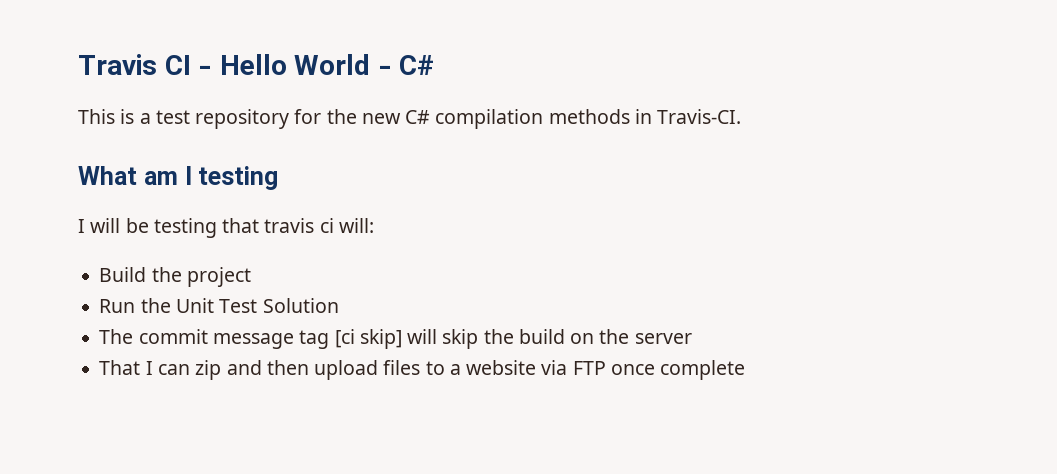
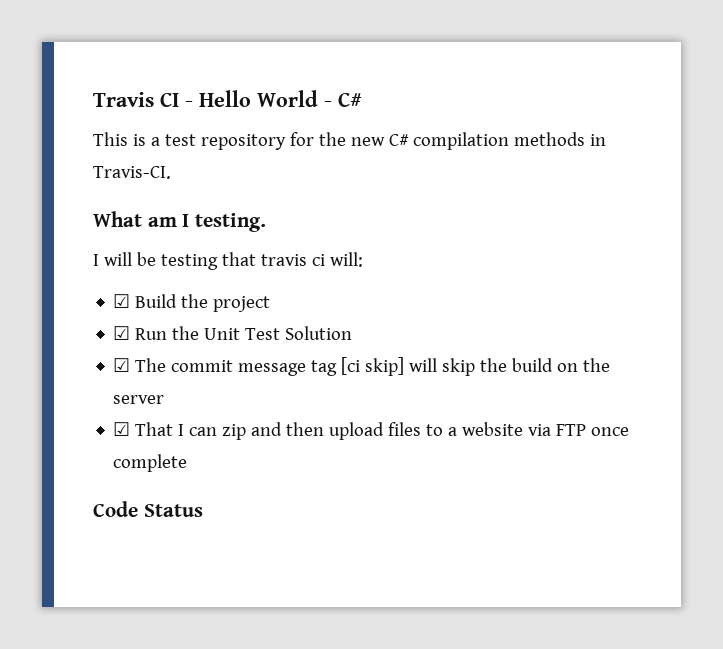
[198,166,279,190] testing -> [194,213,266,232] testing.
(374, 225) none -> [113,294,131,308] ☑
(251, 277) none -> [113,326,131,340] ☑
(339, 305) none -> [113,358,131,372] ☑
(692, 338) none -> [113,422,131,436] ☑
(746, 370) none -> [93,501,203,517] // Code Status

